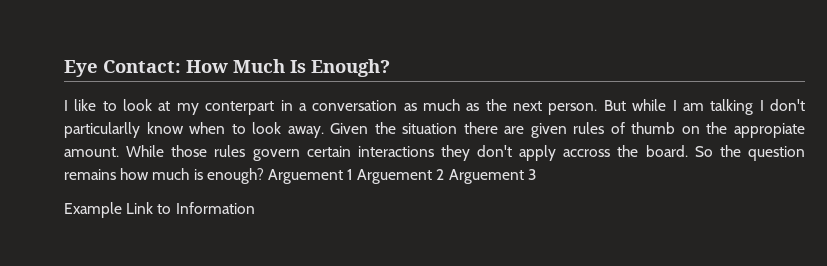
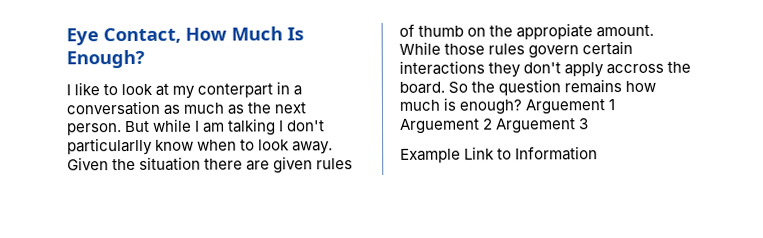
[103,60,181,73] Contact: -> [103,27,181,44] Contact,

